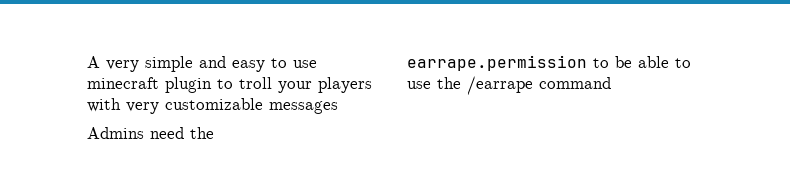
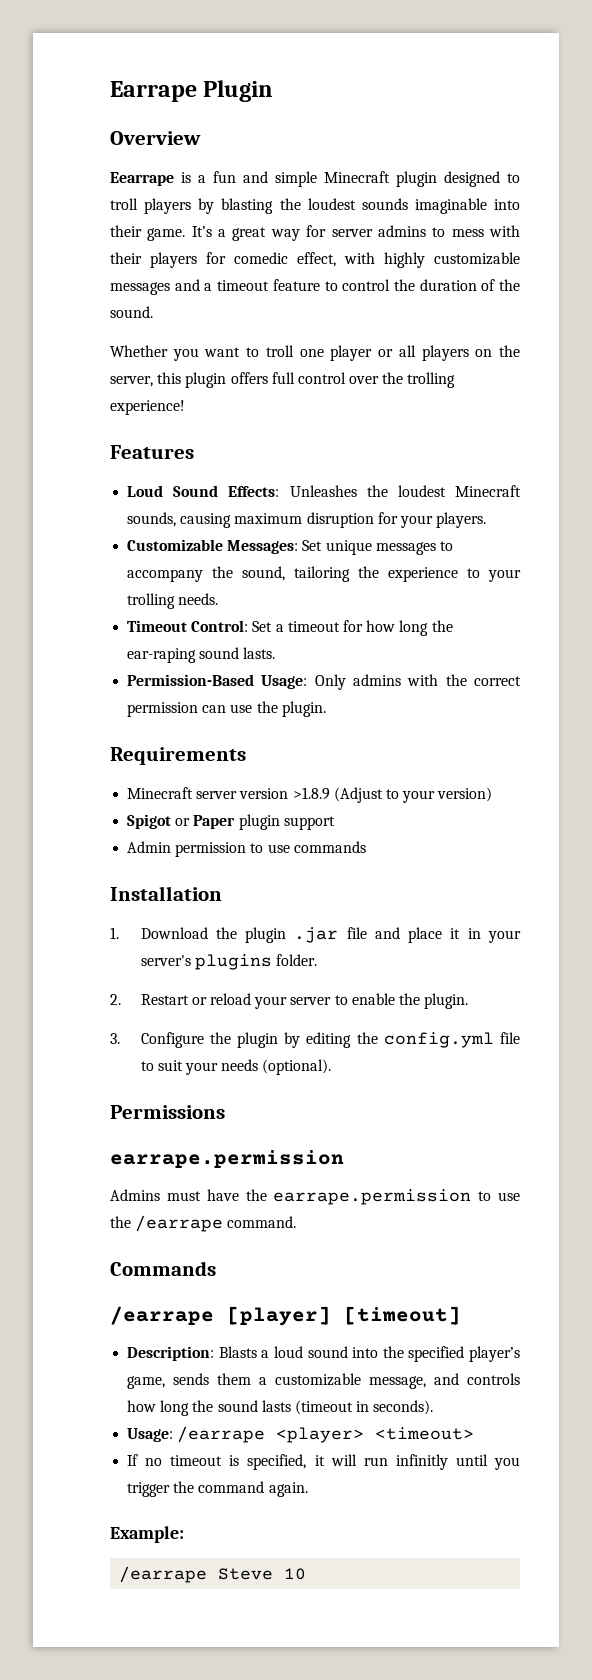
[87,56,317,72] [87,77,372,93] [87,98,338,114] A very simple and easy to use minecraft plugin to troll your players with very customizable messages -> [110,80,274,102] [110,131,201,145] [110,171,520,187] [110,198,520,214] [110,225,520,241] [110,252,520,268] [110,279,520,295] [110,306,153,318] [110,345,520,361] [110,372,456,388] [110,400,185,415] [110,445,194,459] [127,485,521,497] [127,512,487,528] [127,539,453,555] [127,566,521,582] [127,593,219,609] [127,620,453,636] [127,647,276,663] [127,674,521,690] [127,701,326,717] [110,747,246,765] [127,787,493,803] [127,814,335,830] [127,841,366,857] [110,886,222,901] [110,927,521,943] [140,954,318,970] [110,993,469,1009] [110,1032,520,1048] [140,1059,332,1075] [110,1105,225,1119] [110,1150,344,1168] Earrape Plugin // Overview // Eearrape is a fun and simple Minecraft plugin designed to troll players by blasting the loudest sounds imaginable into their game. It’s a great way for server admins to mess with their players for comedic effect, with highly customizable messages and a timeout feature to control the duration of the sound. // Whether you want to troll one player or all players on the server, this plugin offers full control over the trolling experience! // Features // Loud Sound Effects: Unleashes the loudest Minecraft sounds, causing maximum disruption for your players. // Customizable Messages: Set unique messages to accompany the sound, tailoring the experience to your trolling needs. // Timeout Control: Set a timeout for how long the ear-raping sound lasts. // Permission-Based Usage: Only admins with the correct permission can use the plugin. // Requirements // Minecraft server version >1.8.9 (Adjust to your version) // Spigot or Paper plugin support // Admin permission to use commands // Installation // 1. Download the plugin .jar file and place it in your server's plugins folder. // 2. Restart or reload your server to enable the plugin. // 3. Configure the plugin by editing the config.yml file to suit your needs (optional). // Permissions // earrape.permission
[150,127,184,139] need -> [166,1189,239,1201] must have
[615,56,691,68] [407,76,611,95] be able to use the /earrape command -> [498,1192,520,1201] [110,1215,297,1232] [110,1261,216,1276] [110,1306,461,1326] [127,1346,520,1362] [127,1373,520,1389] [127,1400,434,1416] [127,1426,475,1443] [127,1454,520,1470] [127,1481,308,1497] [110,1526,184,1543] [119,1566,307,1583] use the /earrape command. // Commands // /earrape [player] [timeout] // Description: Blasts a loud sound into the specified player’s game, sends them a customizable message, and controls how long the sound lasts (timeout in seconds). // Usage: /earrape <player> <timeout> // If no timeout is specified, it will run infinitly until you trigger the command again. // Example: // /earrape Steve 10

